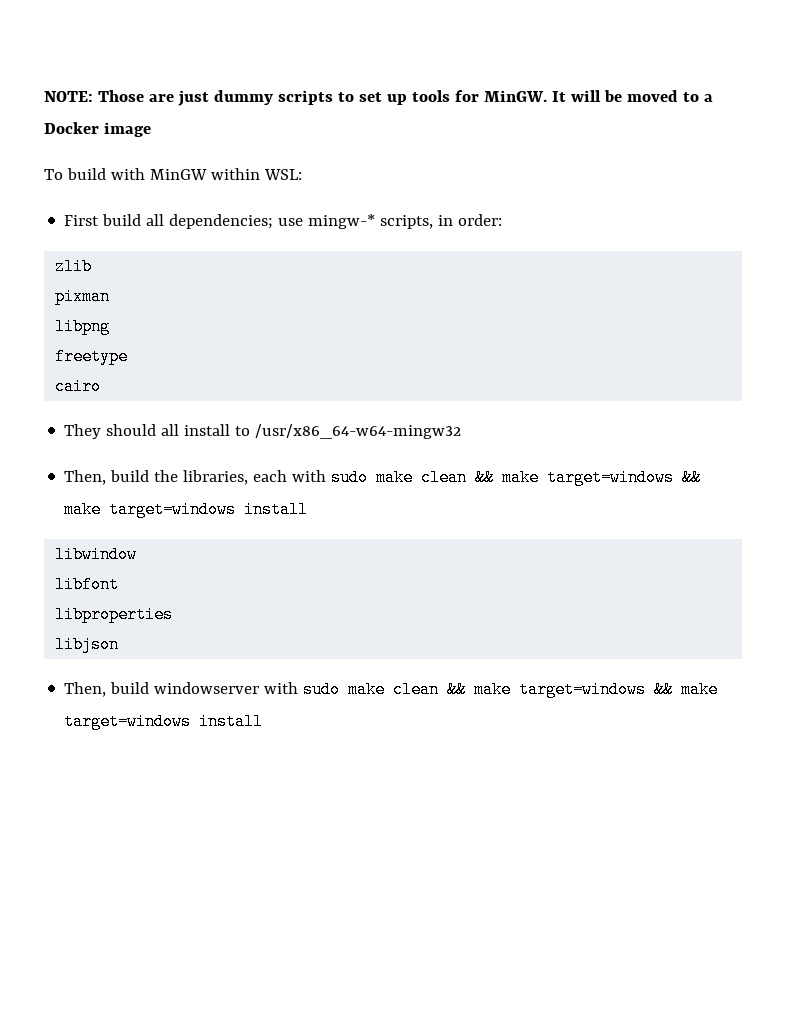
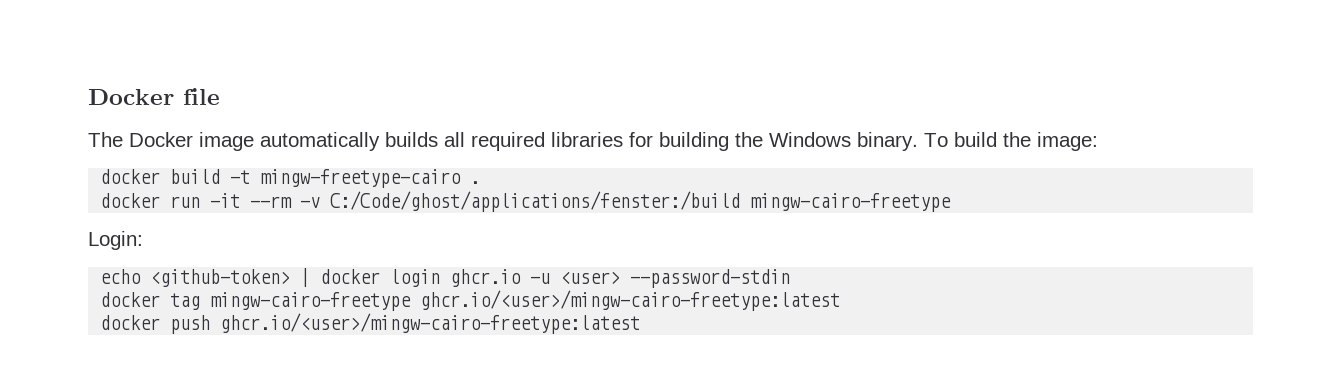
[44,90,713,106] [44,122,151,137] [44,168,302,180] [64,214,503,229] [55,258,93,275] [55,288,111,305] [55,318,111,335] [55,348,129,365] [55,378,102,395] [64,424,462,439] [64,469,702,486] [64,501,309,518] [55,546,138,563] [55,576,120,593] [55,606,174,623] [55,636,120,653] [64,681,719,698] [64,713,264,730] NOTE: Those are just dummy scripts to set up tools for MinGW. It will be moved to a Docker image // To build with MinGW within WSL: // First build all dependencies; use mingw-* scripts, in order: // zlib // pixman // libpng // freetype // cairo // They should all install to /usr/x86_64-w64-mingw32 // Then, build the libraries, each with sudo make clean && make target=windows && make target=windows install // libwindow // libfont // libproperties // libjson // Then, build windowserver with sudo make clean && make target=windows && make target=windows install -> [88,88,220,105] [88,132,1098,151] [100,169,481,188] [100,191,952,212] [88,231,143,250] [100,268,791,288] [100,290,841,311] [100,313,641,334] Docker file // The Docker image automatically builds all required libraries for building the Windows binary. To build the image: // docker build -t mingw-freetype-cairo . // docker run -it --rm -v C:/Code/ghost/applications/fenster:/build mingw-cairo-freetype // Login: // echo <github-token> | docker login ghcr.io -u <user> --password-stdin // docker tag mingw-cairo-freetype ghcr.io/<user>/mingw-cairo-freetype:latest // docker push ghcr.io/<user>/mingw-cairo-freetype:latest

